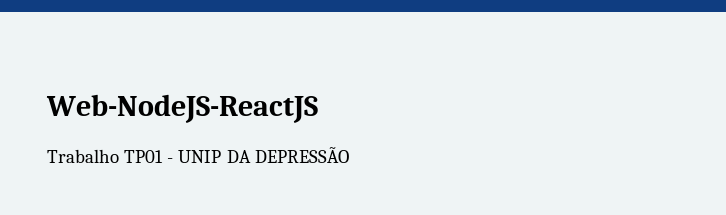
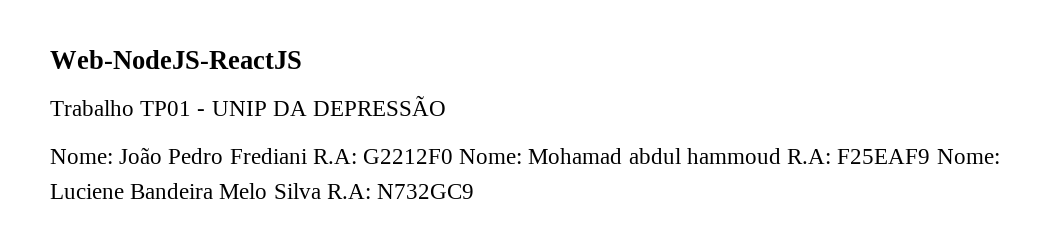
(349, 155) none -> [50,147,1000,164] [50,183,475,199] // Nome: João Pedro Frediani R.A: G2212F0 Nome: Mohamad abdul hammoud R.A: F25EAF9 Nome: Luciene Bandeira Melo Silva R.A: N732GC9

